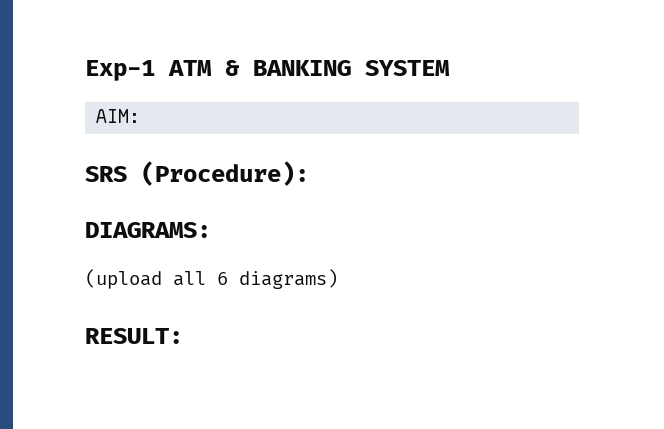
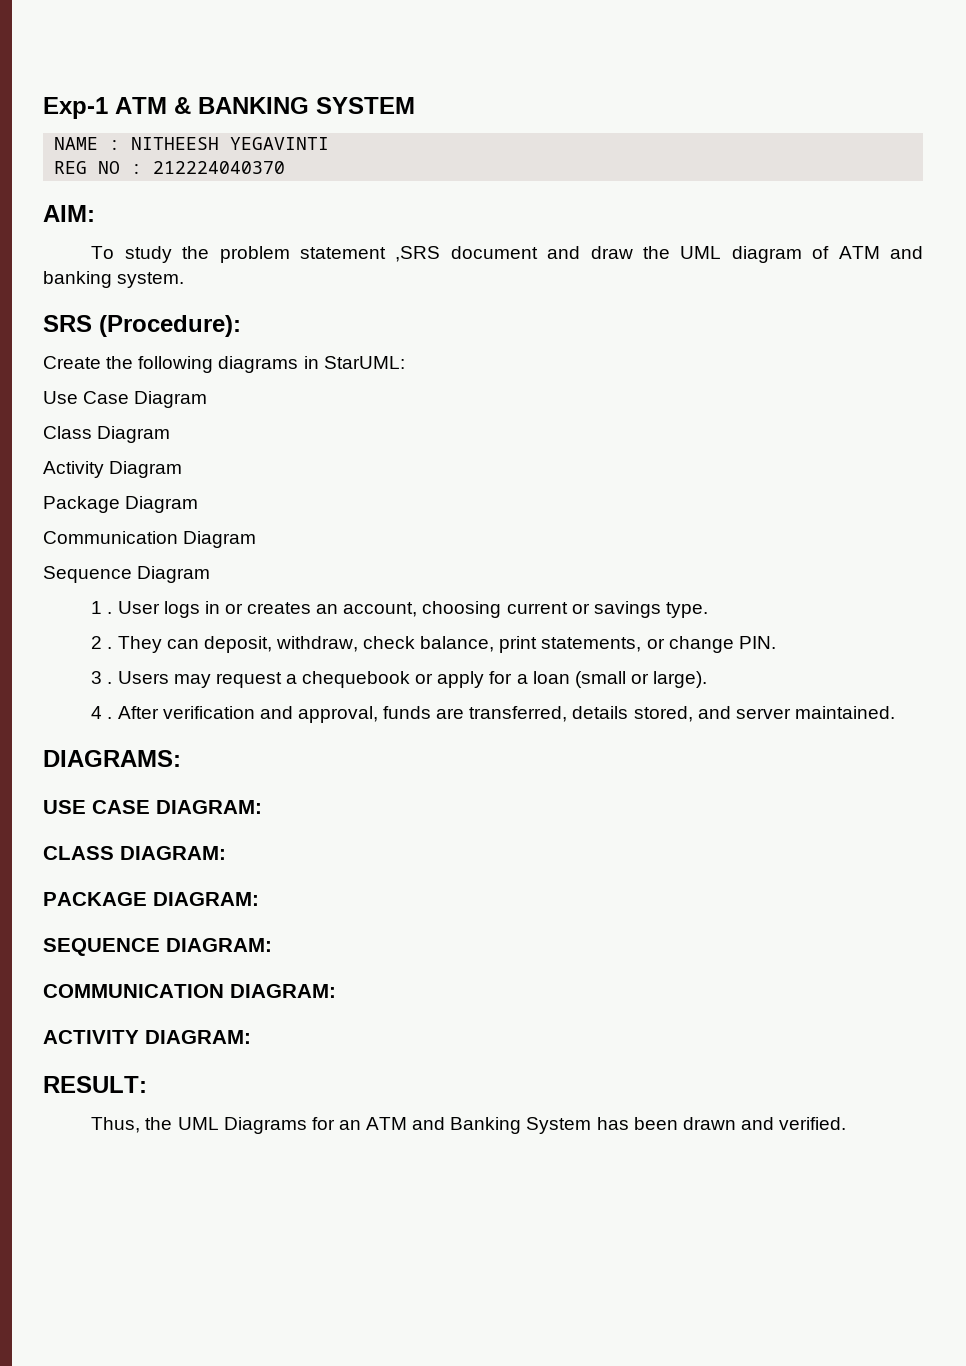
[96,109,141,123] [85,161,309,186] [85,222,211,238] [85,269,338,289] [85,328,183,344] AIM: // SRS (Procedure): // DIAGRAMS: // (upload all 6 diagrams) // RESULT: -> [54,137,330,150] [54,161,286,174] [43,205,95,222] [91,246,923,263] [43,271,185,288] [43,315,241,337] [43,356,405,373] [43,391,208,408] [43,426,171,443] [43,461,183,478] [43,496,199,513] [43,531,257,548] [43,566,211,583] [91,601,708,618] [91,636,776,653] [91,671,708,688] [91,706,895,723] [43,750,181,767] [43,800,262,814] [43,846,226,860] [43,892,259,906] [43,938,272,956] [43,984,336,998] [43,1030,251,1044] [43,1076,147,1093] [91,1117,847,1134] NAME : NITHEESH YEGAVINTI // REG NO : 212224040370 // AIM: // To study the problem statement ,SRS document and draw the UML diagram of ATM and banking system. // SRS (Procedure): // Create the following diagrams in StarUML: // Use Case Diagram // Class Diagram // Activity Diagram // Package Diagram // Communication Diagram // Sequence Diagram // 1 . User logs in or creates an account, choosing current or savings type. // 2 . They can deposit, withdraw, check balance, print statements, or change PIN. // 3 . Users may request a chequebook or apply for a loan (small or large). // 4 . After verification and approval, funds are transferred, details stored, and server maintained. // DIAGRAMS: // USE CASE DIAGRAM: // CLASS DIAGRAM: // PACKAGE DIAGRAM: // SEQUENCE DIAGRAM: // COMMUNICATION DIAGRAM: // ACTIVITY DIAGRAM: // RESULT: // Thus, the UML Diagrams for an ATM and Banking System has been drawn and verified.

